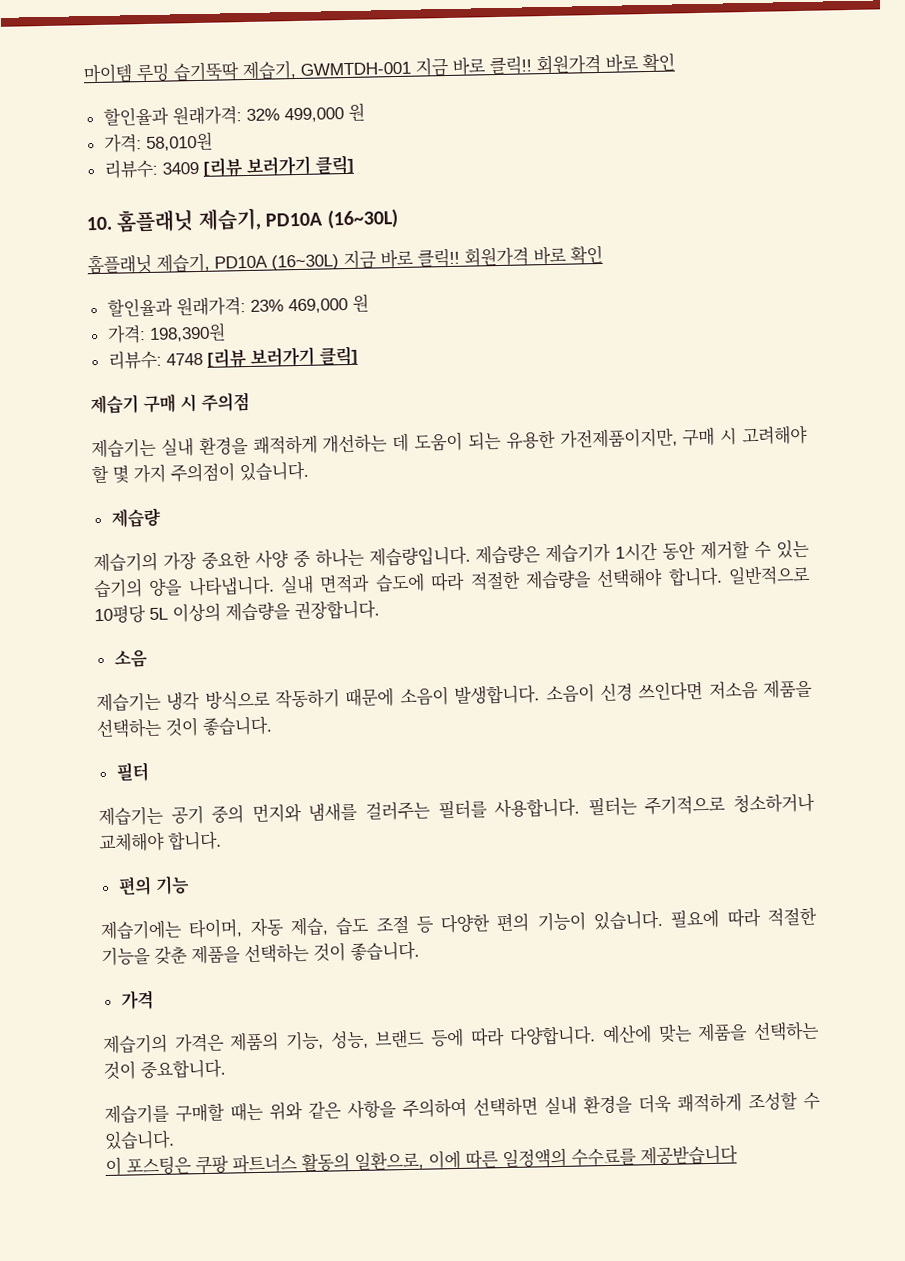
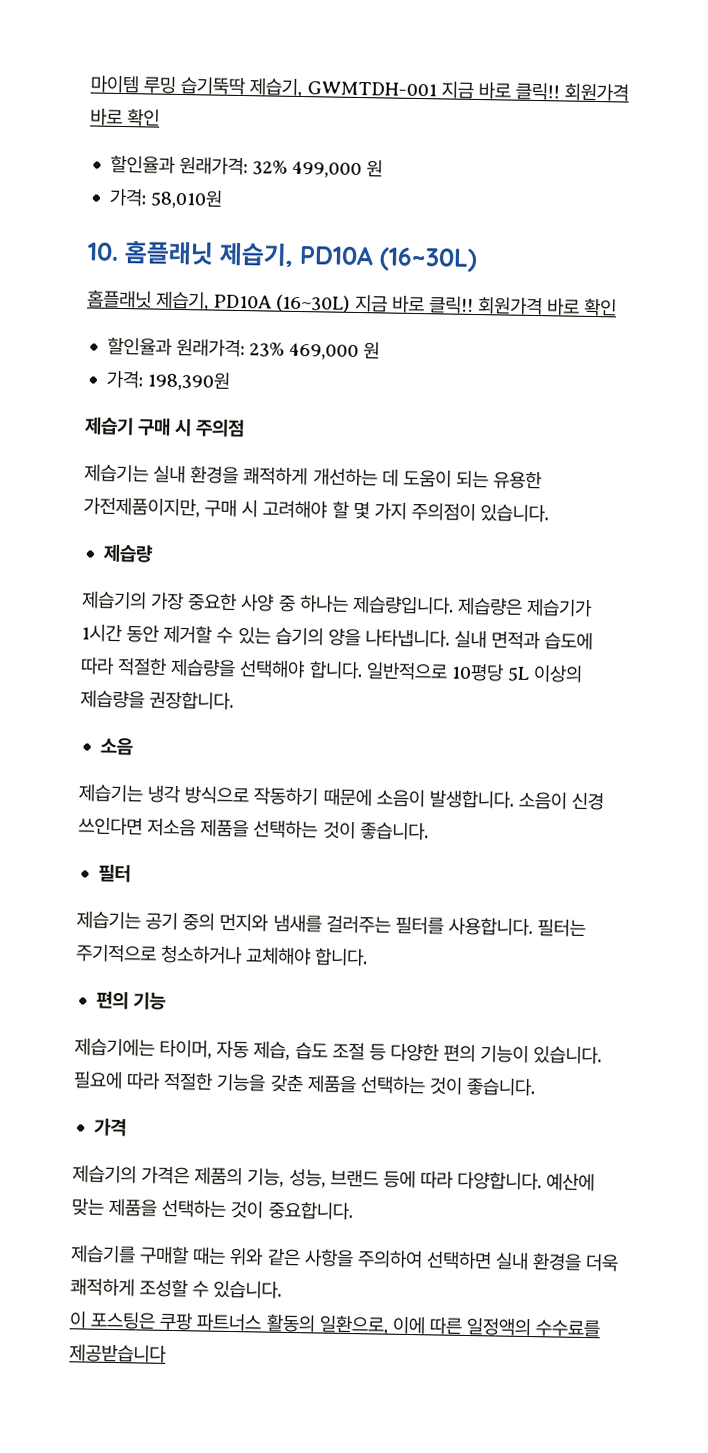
[103,154,354,179] // 리뷰수: 3409 [리뷰 보러가기 클릭] -> (224, 199) none
[107,345,358,370] // 리뷰수: 4748 [리뷰 보러가기 클릭] -> (231, 381) none

